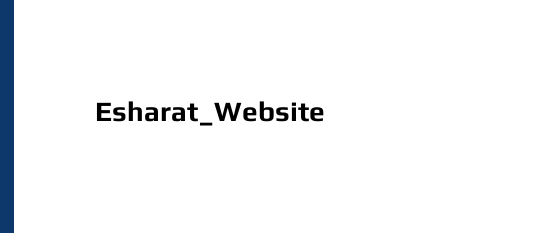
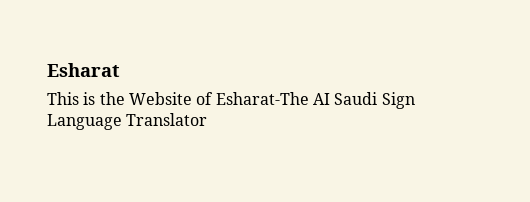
[95,101,325,126] Esharat_Website -> [47,63,120,77] [47,92,415,109] [47,113,208,130] Esharat // This is the Website of Esharat-The AI Saudi Sign Language Translator

